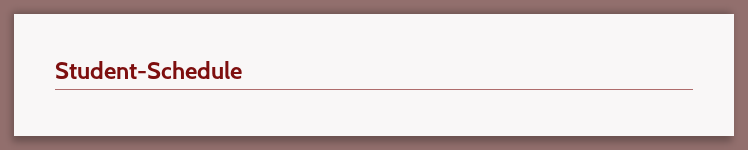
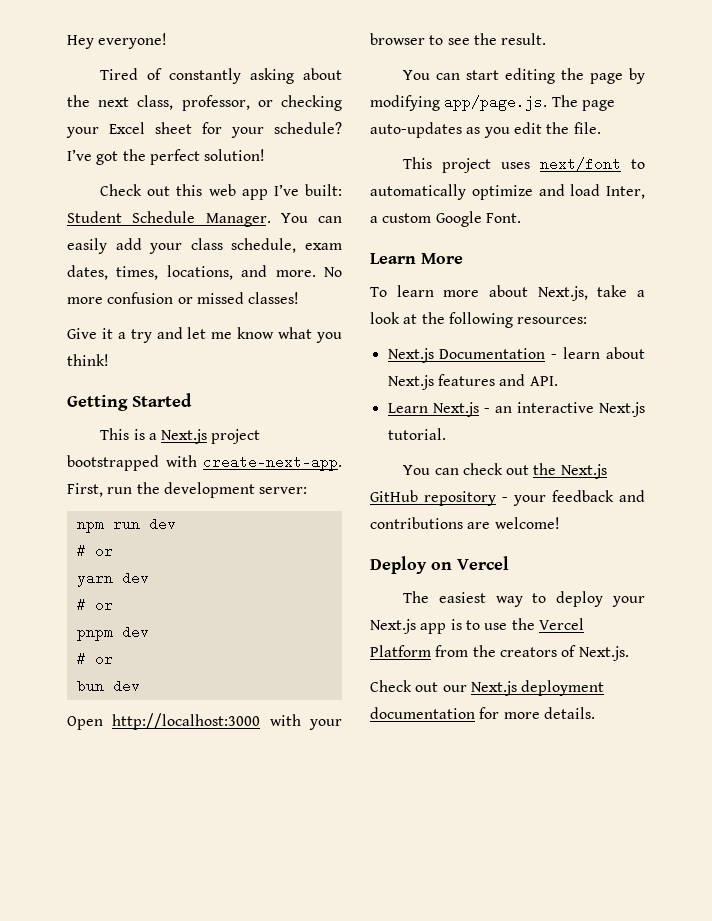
[55,61,242,79] Student-Schedule -> [67,33,168,49] [100,68,342,84] [67,95,342,111] [66,122,342,138] [67,149,266,165] [100,184,342,200] [67,211,342,227] [67,238,342,254] [67,265,342,280] [67,292,300,304] [67,327,342,343] [67,354,109,366] [67,393,192,411] [100,428,261,444] [67,455,342,471] [67,482,308,498] [76,517,176,533] [76,544,113,558] [76,571,149,587] [76,598,113,612] [76,625,149,641] [76,652,113,666] [76,679,140,693] [67,713,342,730] [370,33,547,45] [403,68,645,84] [370,95,615,111] [370,122,601,138] [403,157,645,173] [370,184,645,200] [370,211,521,227] [370,253,463,264] [370,285,645,301] [370,312,588,328] [387,347,645,363] [387,374,558,390] [387,402,645,417] [387,428,446,440] [403,463,607,479] [370,490,645,506] [370,517,560,529] [370,556,509,574] [403,591,645,607] [370,618,584,634] [370,645,629,661] [370,680,605,696] [370,707,595,719] Hey everyone! // Tired of constantly asking about the next class, professor, or checking your Excel sheet for your schedule? I’ve got the perfect solution! // Check out this web app I’ve built: Student Schedule Manager. You can easily add your class schedule, exam dates, times, locations, and more. No more confusion or missed classes! // Give it a try and let me know what you think! // Getting Started // This is a Next.js project bootstrapped with create-next-app. First, run the development server: // npm run dev // # or // yarn dev // # or // pnpm dev // # or // bun dev // Open http://localhost:3000 with your browser to see the result. // You can start editing the page by modifying app/page.js. The page auto-updates as you edit the file. // This project uses next/font to automatically optimize and load Inter, a custom Google Font. // Learn More // To learn more about Next.js, take a look at the following resources: // Next.js Documentation - learn about Next.js features and API. // Learn Next.js - an interactive Next.js tutorial. // You can check out the Next.js GitHub repository - your feedback and contributions are welcome! // Deploy on Vercel // The easiest way to deploy your Next.js app is to use the Vercel Platform from the creators of Next.js. // Check out our Next.js deployment documentation for more details.

